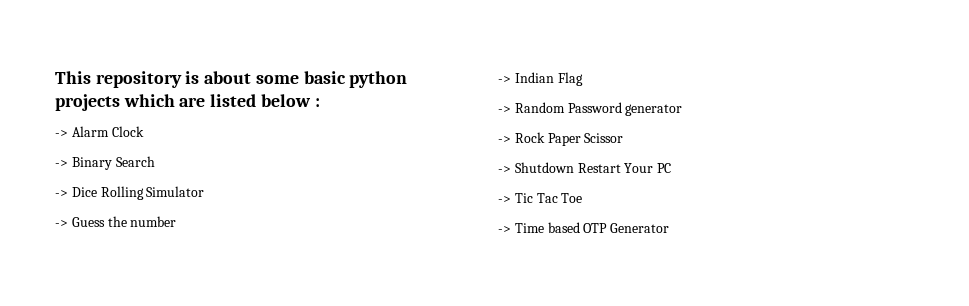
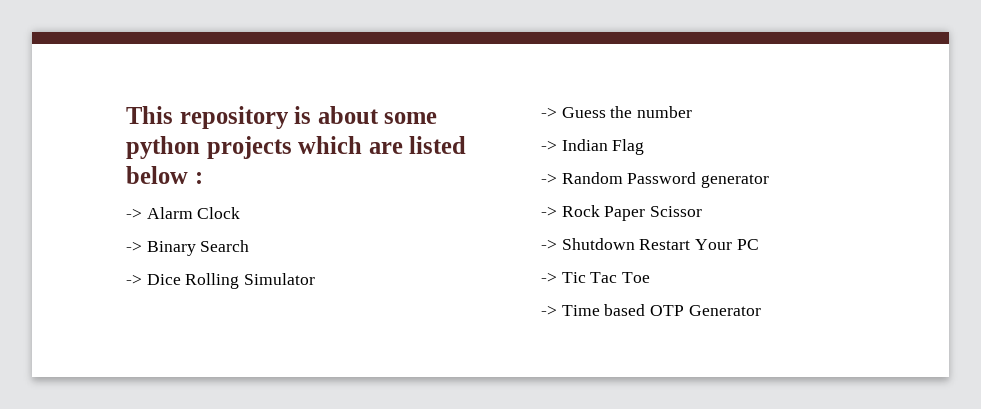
[303,71,346,84] basic -> (438, 118) none

